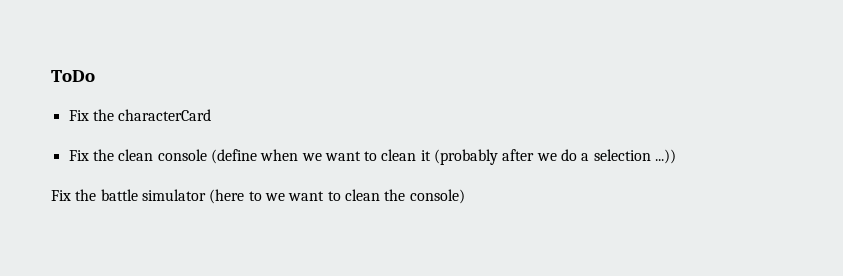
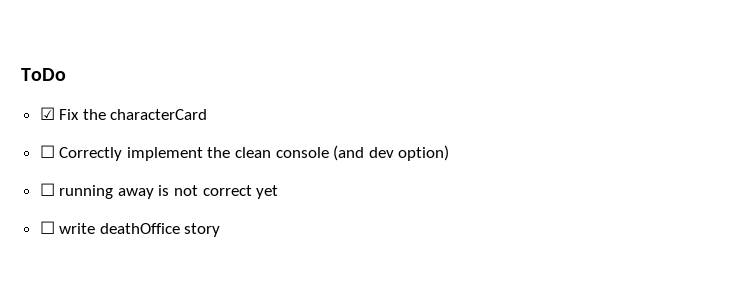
(95, 76) none -> [39,107,55,120] ☑
[68,149,677,165] [51,189,465,204] Fix the clean console (define when we want to clean it (probably after we do a selection ...)) // Fix the battle simulator (here to we want to clean the console) -> [39,145,450,161] [39,183,279,199] [39,221,221,237] ☐ Correctly implement the clean console (and dev option) // ☐ running away is not correct yet // ☐ write deathOffice story

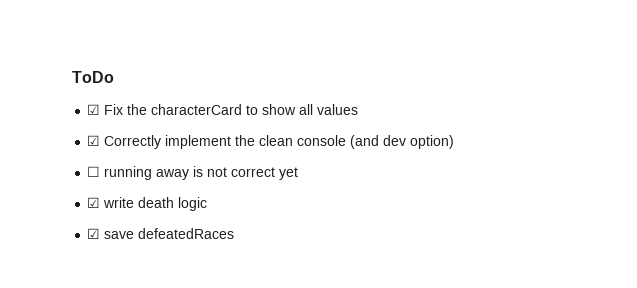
[39,145,55,158] // ☐ -> [246,104,359,115] [87,135,101,146] to show all values // ☑
[39,221,221,237] ☐ write deathOffice story -> [87,197,208,211] [87,228,235,239] ☑ write death logic // ☑ save defeatedRaces

